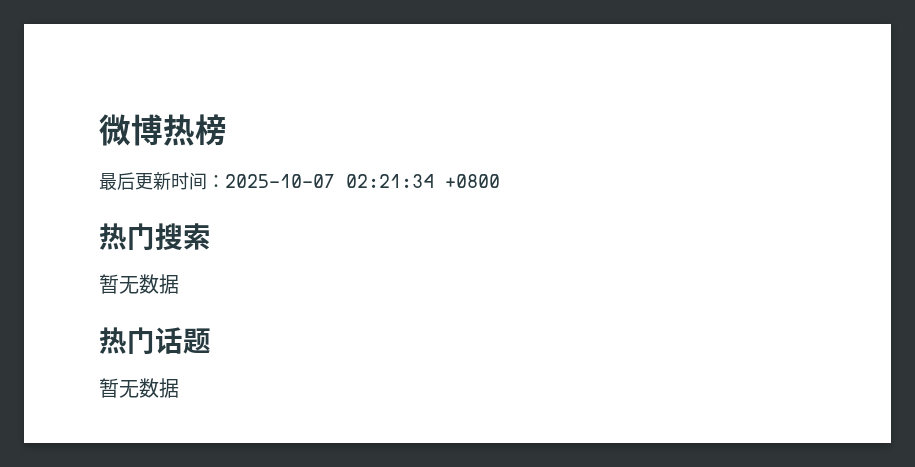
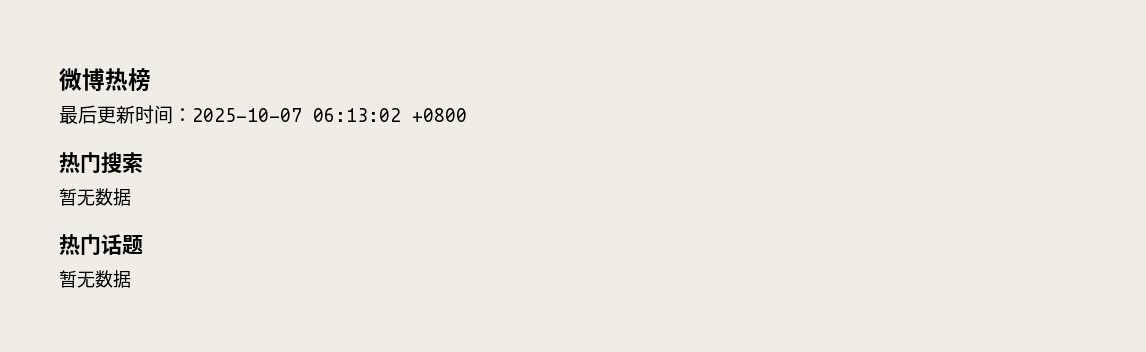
[346,174,434,188] 02:21:34 -> [313,108,401,122] 06:13:02

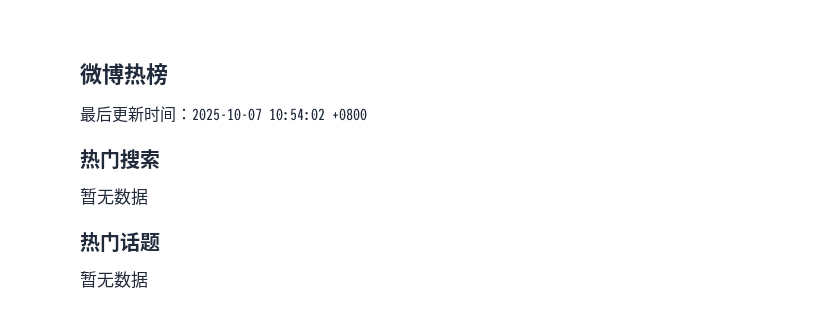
[313,108,401,122] 06:13:02 -> [269,108,325,121] 10:54:02

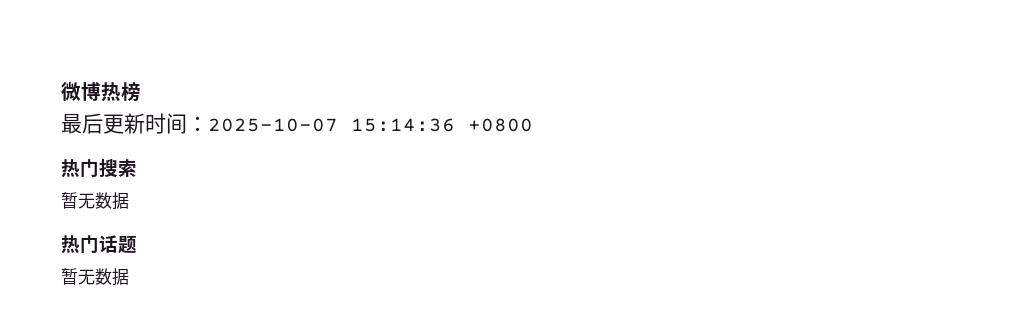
[269,108,325,121] 10:54:02 -> [351,118,455,132] 15:14:36

